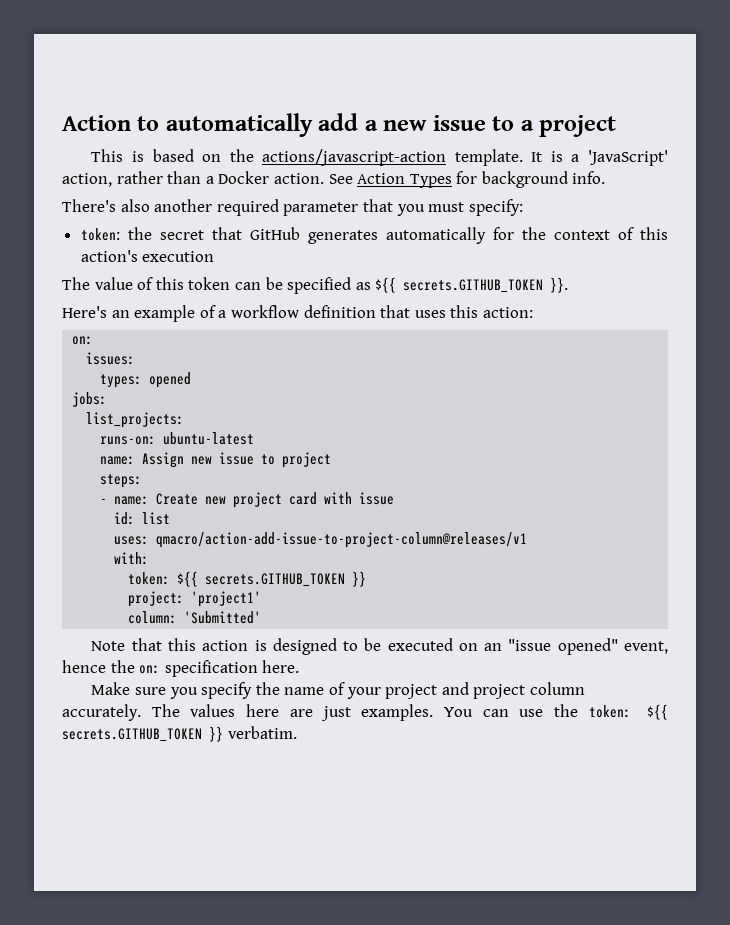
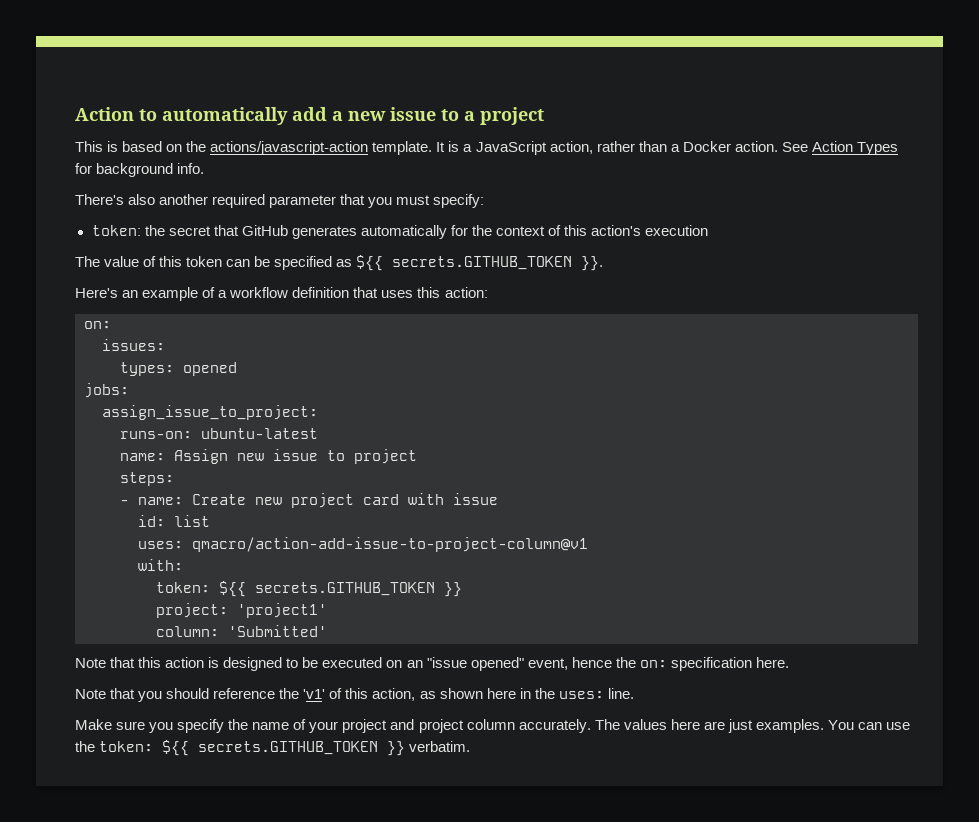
[588,150,668,166] 'JavaScript' -> [475,141,547,155] JavaScript
[86,412,185,428] list_projects: -> [102,405,318,420] assign_issue_to_project:
[156,532,528,548] qmacro/action-add-issue-to-project-column@releases/v1 -> [192,537,588,552] qmacro/action-add-issue-to-project-column@v1
(300, 666) none -> [75,688,634,702] // Note that you should reference the 'v1' of this action, as shown here in the uses: line.

